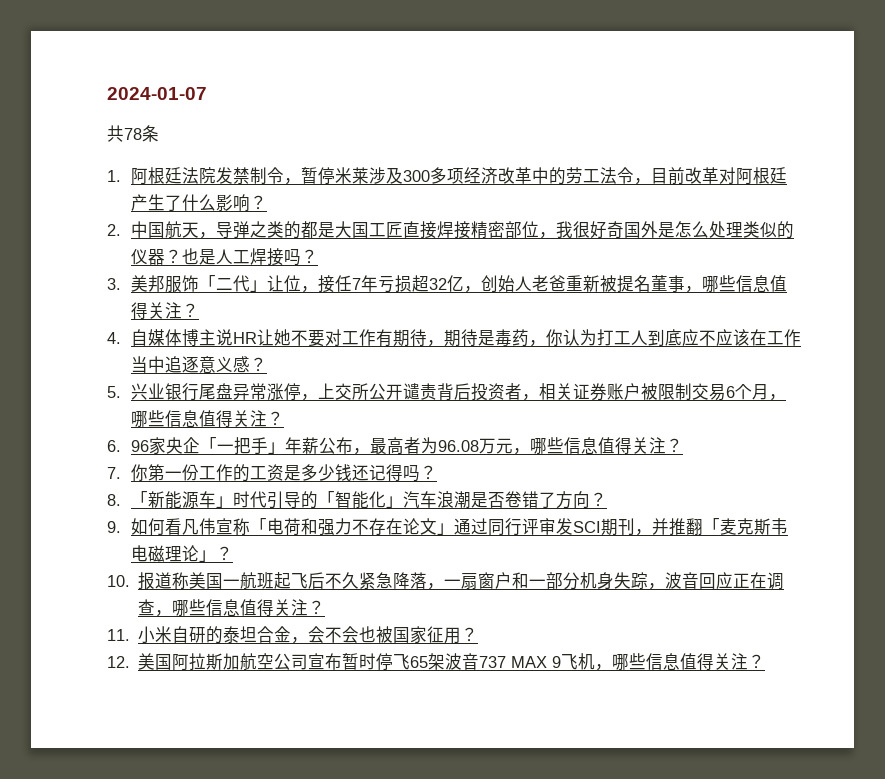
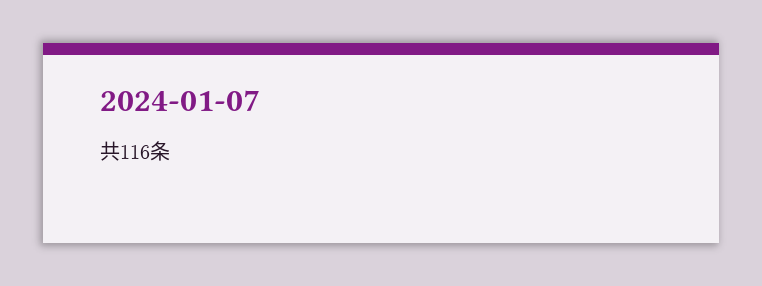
[124,128,142,140] 78 -> [120,145,150,159] 116
[107,167,788,185] [131,194,268,212] [107,221,795,239] [131,248,319,266] [107,275,788,293] [131,302,200,319] [107,329,802,347] [131,356,268,373] [107,383,787,401] [131,410,285,428] [107,437,684,455] [107,464,438,482] [107,491,608,509] [107,518,789,536] [131,545,234,562] [107,572,785,590] [138,599,326,617] [107,626,479,644] [107,653,766,671] // 1.阿根廷法院发禁制令，暂停米莱涉及300多项经济改革中的劳工法令，目前改革对阿根廷产生了什么影响？ // 2.中国航天，导弹之类的都是大国工匠直接焊接精密部位，我很好奇国外是怎么处理类似的仪器？也是人工焊接吗？ // 3.美邦服饰「二代」让位，接任7年亏损超32亿，创始人老爸重新被提名董事，哪些信息值得关注？ // 4.自媒体博主说HR让她不要对工作有期待，期待是毒药，你认为打工人到底应不应该在工作当中追逐意义感？ // 5.兴业银行尾盘异常涨停，上交所公开谴责背后投资者，相关证券账户被限制交易6个月，哪些信息值得关注？ // 6. 96家央企「一把手」年薪公布，最高者为96.08万元，哪些信息值得关注？ // 7.你第一份工作的工资是多少钱还记得吗？ // 8.「新能源车」时代引导的「智能化」汽车浪潮是否卷错了方向？ // 9.如何看凡伟宣称「电荷和强力不存在论文」通过同行评审发SCI期刊，并推翻「麦克斯韦电磁理论」？ // 10.报道称美国一航班起飞后不久紧急降落，一扇窗户和一部分机身失踪，波音回应正在调查，哪些信息值得关注？ // 11.小米自研的泰坦合金，会不会也被国家征用？ // 12.美国阿拉斯加航空公司宣布暂时停飞65架波音737 MAX 9飞机，哪些信息值得关注？ -> (170, 151) none

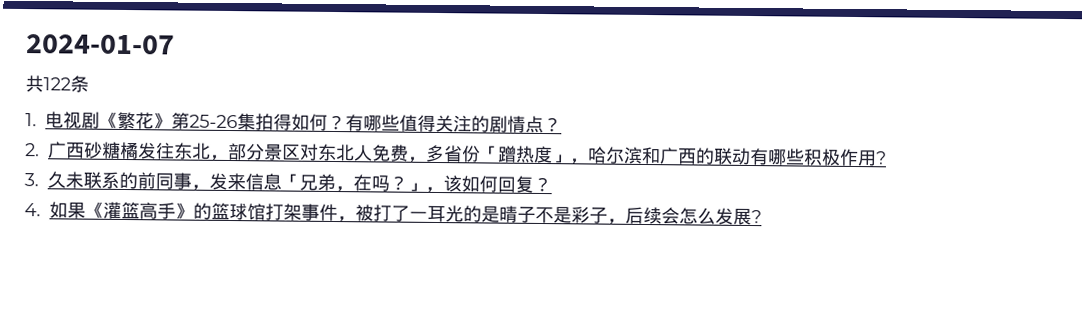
[120,145,150,159] 116 -> [43,77,71,91] 122
(170, 151) none -> [25,111,563,134] [25,141,887,167] [24,171,552,194] [24,201,762,226] // 1.电视剧《繁花》第25-26集拍得如何？有哪些值得关注的剧情点？ // 2.广西砂糖橘发往东北，部分景区对东北人免费，多省份「蹭热度」，哈尔滨和广西的联动有哪些积极作用? // 3.久未联系的前同事，发来信息「兄弟，在吗？」，该如何回复？ // 4.如果《灌篮高手》的篮球馆打架事件，被打了一耳光的是晴子不是彩子，后续会怎么发展?

